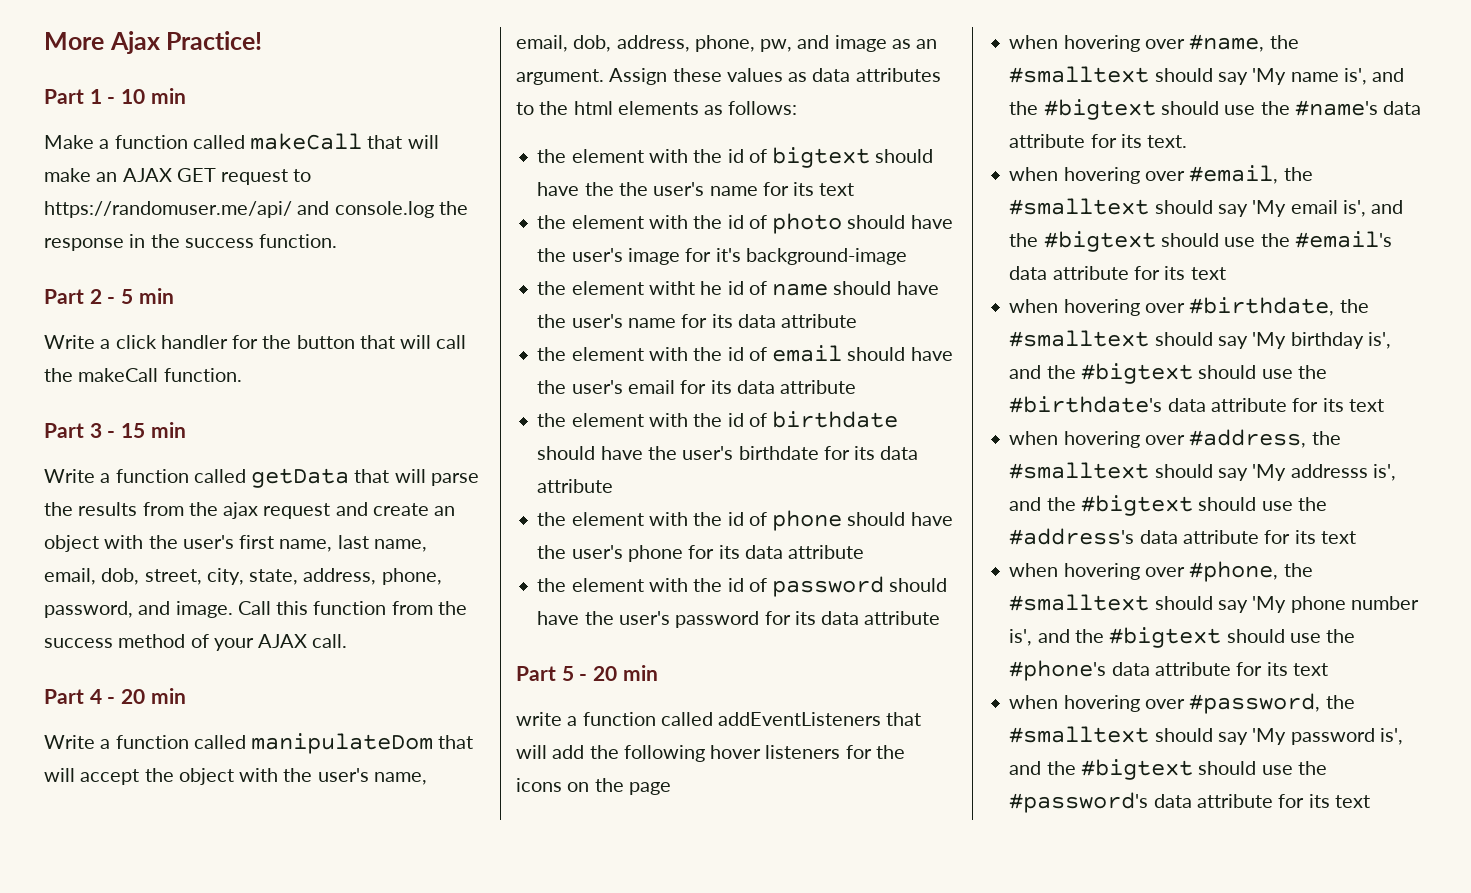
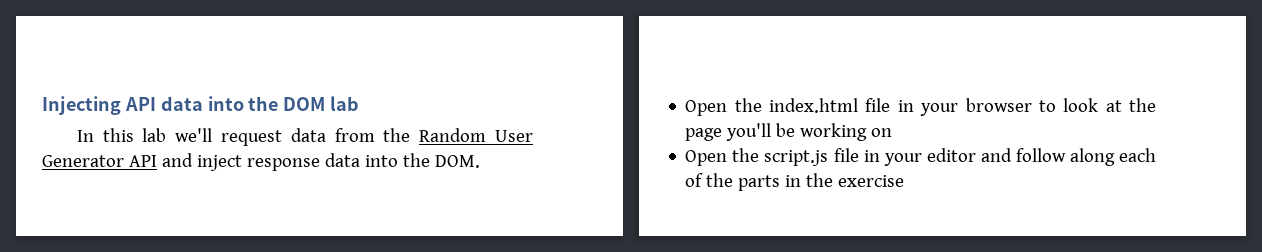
[44,31,263,54] [44,88,186,104] [44,133,439,150] [44,168,312,185] [44,201,468,218] [44,234,338,251] [44,288,174,304] [44,335,467,349] [44,368,242,382] [44,422,186,438] [44,468,479,488] [44,502,456,519] [44,535,427,552] [44,568,442,585] [44,601,467,618] [44,634,348,651] [44,688,186,704] [44,733,474,754] [44,768,427,785] [516,35,938,52] [516,68,941,85] [516,101,798,115] [537,147,934,168] [537,182,855,196] [537,213,953,234] [537,248,907,265] [537,281,939,296] [537,314,858,328] [537,345,953,362] [537,380,857,394] [537,411,899,428] [537,446,919,460] [537,479,614,493] [537,510,953,531] [537,545,865,562] [537,576,948,597] [537,611,941,628] [516,665,658,681] [516,712,922,726] [516,745,905,762] [516,778,671,795] [1009,34,1299,52] [1009,66,1405,85] [1009,99,1422,120] [1009,134,1188,148] [1009,165,1313,184] [1009,198,1404,217] [1009,231,1392,252] [1009,266,1226,280] [1009,297,1369,316] [1009,330,1391,349] [1009,363,1327,384] [1009,396,1384,413] [1009,429,1341,448] [1009,462,1396,481] [1009,495,1327,516] [1009,528,1356,545] [1009,561,1313,582] [1009,594,1419,613] [1009,627,1356,648] [1009,660,1328,681] [1009,693,1355,714] [1009,726,1403,745] [1009,759,1327,780] [1009,792,1370,813] More Ajax Practice! // Part 1 - 10 min // Make a function called makeCall that will make an AJAX GET request to https://randomuser.me/api/ and console.log the response in the success function. // Part 2 - 5 min // Write a click handler for the button that will call the makeCall function. // Part 3 - 15 min // Write a function called getData that will parse the results from the ajax request and create an object with the user's first name, last name, email, dob, street, city, state, address, phone, password, and image. Call this function from the success method of your AJAX call. // Part 4 - 20 min // Write a function called manipulateDom that will accept the object with the user's name, email, dob, address, phone, pw, and image as an argument. Assign these values as data attributes to the html elements as follows: // the element with the id of bigtext should have the the user's name for its text // the element with the id of photo should have the user's image for it's background-image // the element witht he id of name should have the user's name for its data attribute // the element with the id of email should have the user's email for its data attribute // the element with the id of birthdate should have the user's birthdate for its data attribute // the element with the id of phone should have the user's phone for its data attribute // the element with the id of password should have the user's password for its data attribute // Part 5 - 20 min // write a function called addEventListeners that will add the following hover listeners for the icons on the page // when hovering over #name, the #smalltext should say 'My name is', and the #bigtext should use the #name's data attribute for its text. // when hovering over #email, the #smalltext should say 'My email is', and the #bigtext should use the #email's data attribute for its text // when hovering over #birthdate, the #smalltext should say 'My birthday is', and the #bigtext should use the #birthdate's data attribute for its text // when hovering over #address, the #smalltext should say 'My addresss is', and the #bigtext should use the #address's data attribute for its text // when hovering over #phone, the #smalltext should say 'My phone number is', and the #bigtext should use the #phone's data attribute for its text // when hovering over #password, the #smalltext should say 'My password is', and the #bigtext should use the #password's data attribute for its text -> [42,96,360,115] [76,128,534,146] [42,153,480,171] [685,98,1156,116] [685,123,893,141] [685,148,1156,166] [685,173,905,191] Injecting API data into the DOM lab // In this lab we'll request data from the Random User Generator API and inject response data into the DOM. // Open the index.html file in your browser to look at the page you'll be working on // Open the script.js file in your editor and follow along each of the parts in the exercise

